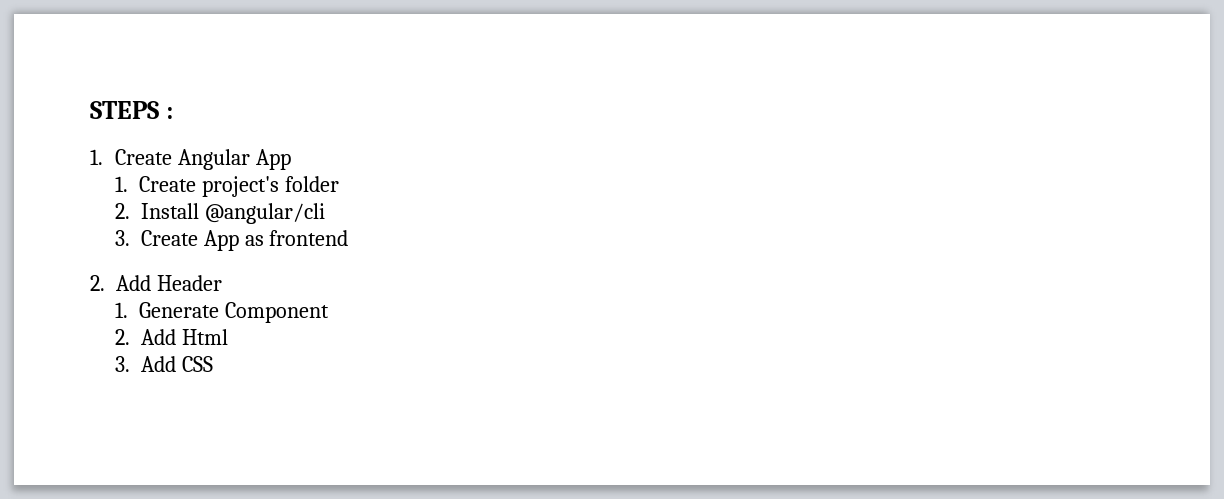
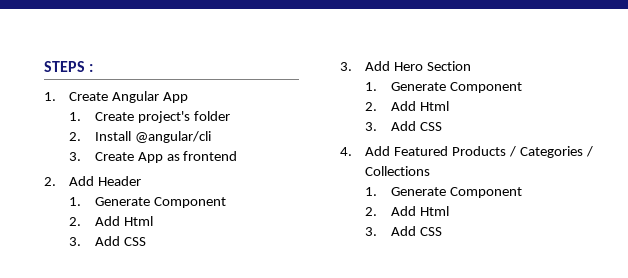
(213, 364) none -> [340,61,472,71] [365,82,522,93] [365,101,449,111] [365,121,442,131] [340,146,593,158] [365,166,431,176] [365,187,522,198] [365,206,449,216] [365,226,442,236] // 3. Add Hero Section // 1. Generate Component // 2. Add Html // 3. Add CSS // 4. Add Featured Products / Categories / Collections // 1. Generate Component // 2. Add Html // 3. Add CSS

